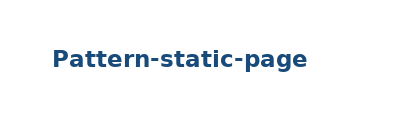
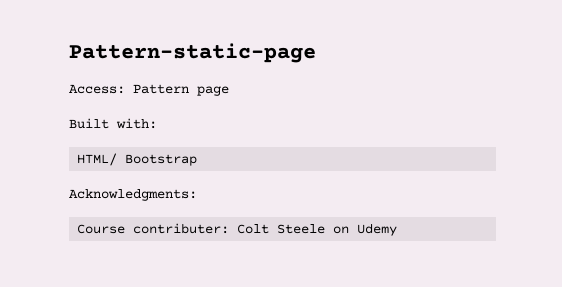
(308, 61) none -> [69,84,229,96] [69,118,157,129] [77,153,198,166] [69,189,197,201] [77,223,398,236] // Access: Pattern page // Built with: // HTML/ Bootstrap // Acknowledgments: // Course contributer: Colt Steele on Udemy

